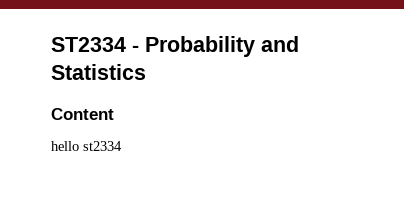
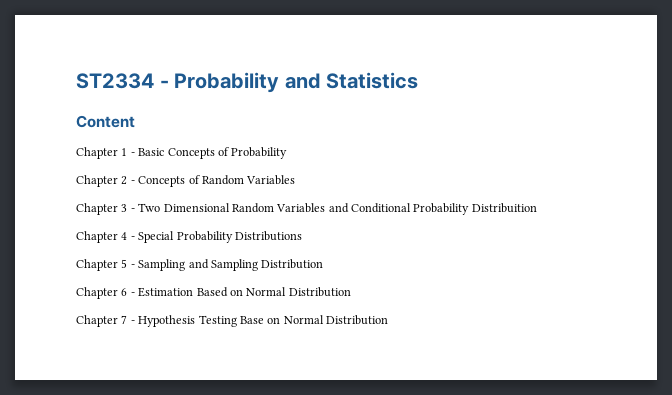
[51,141,122,151] hello st2334 -> [76,147,288,159] [76,175,296,187] [76,203,537,215] [76,231,302,243] [76,259,324,271] [76,287,351,299] [76,315,388,327] Chapter 1 - Basic Concepts of Probability // Chapter 2 - Concepts of Random Variables // Chapter 3 - Two Dimensional Random Variables and Conditional Probability Distribuition // Chapter 4 - Special Probability Distributions // Chapter 5 - Sampling and Sampling Distribution // Chapter 6 - Estimation Based on Normal Distribution // Chapter 7 - Hypothesis Testing Base on Normal Distribution

